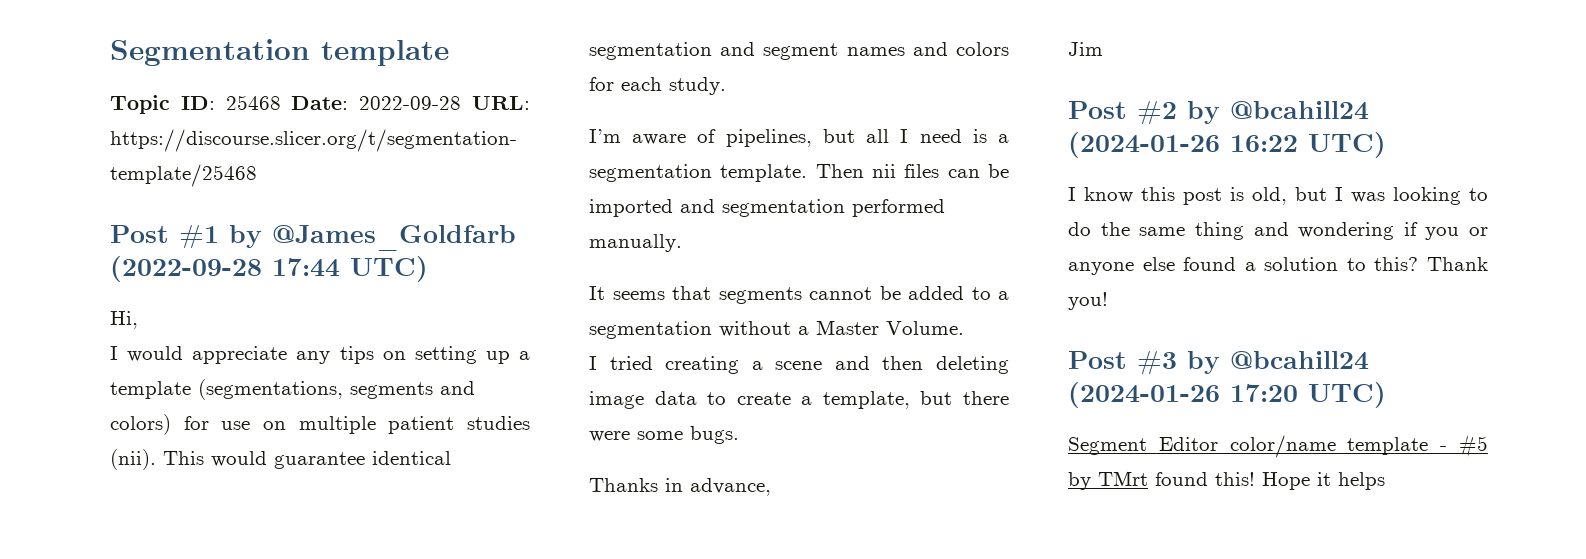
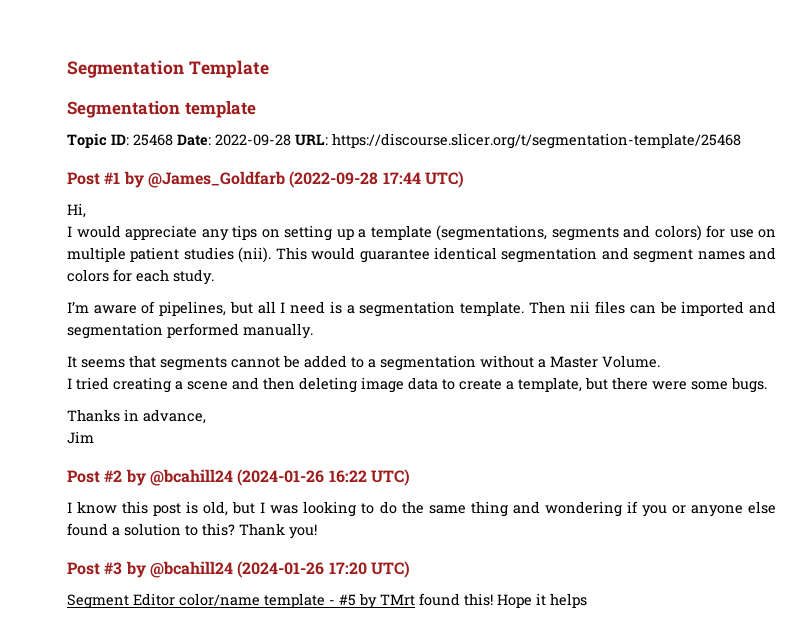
[110,39,310,66] Segmentation -> [67,60,269,78] [67,101,180,118] Segmentation Template // Segmentation

